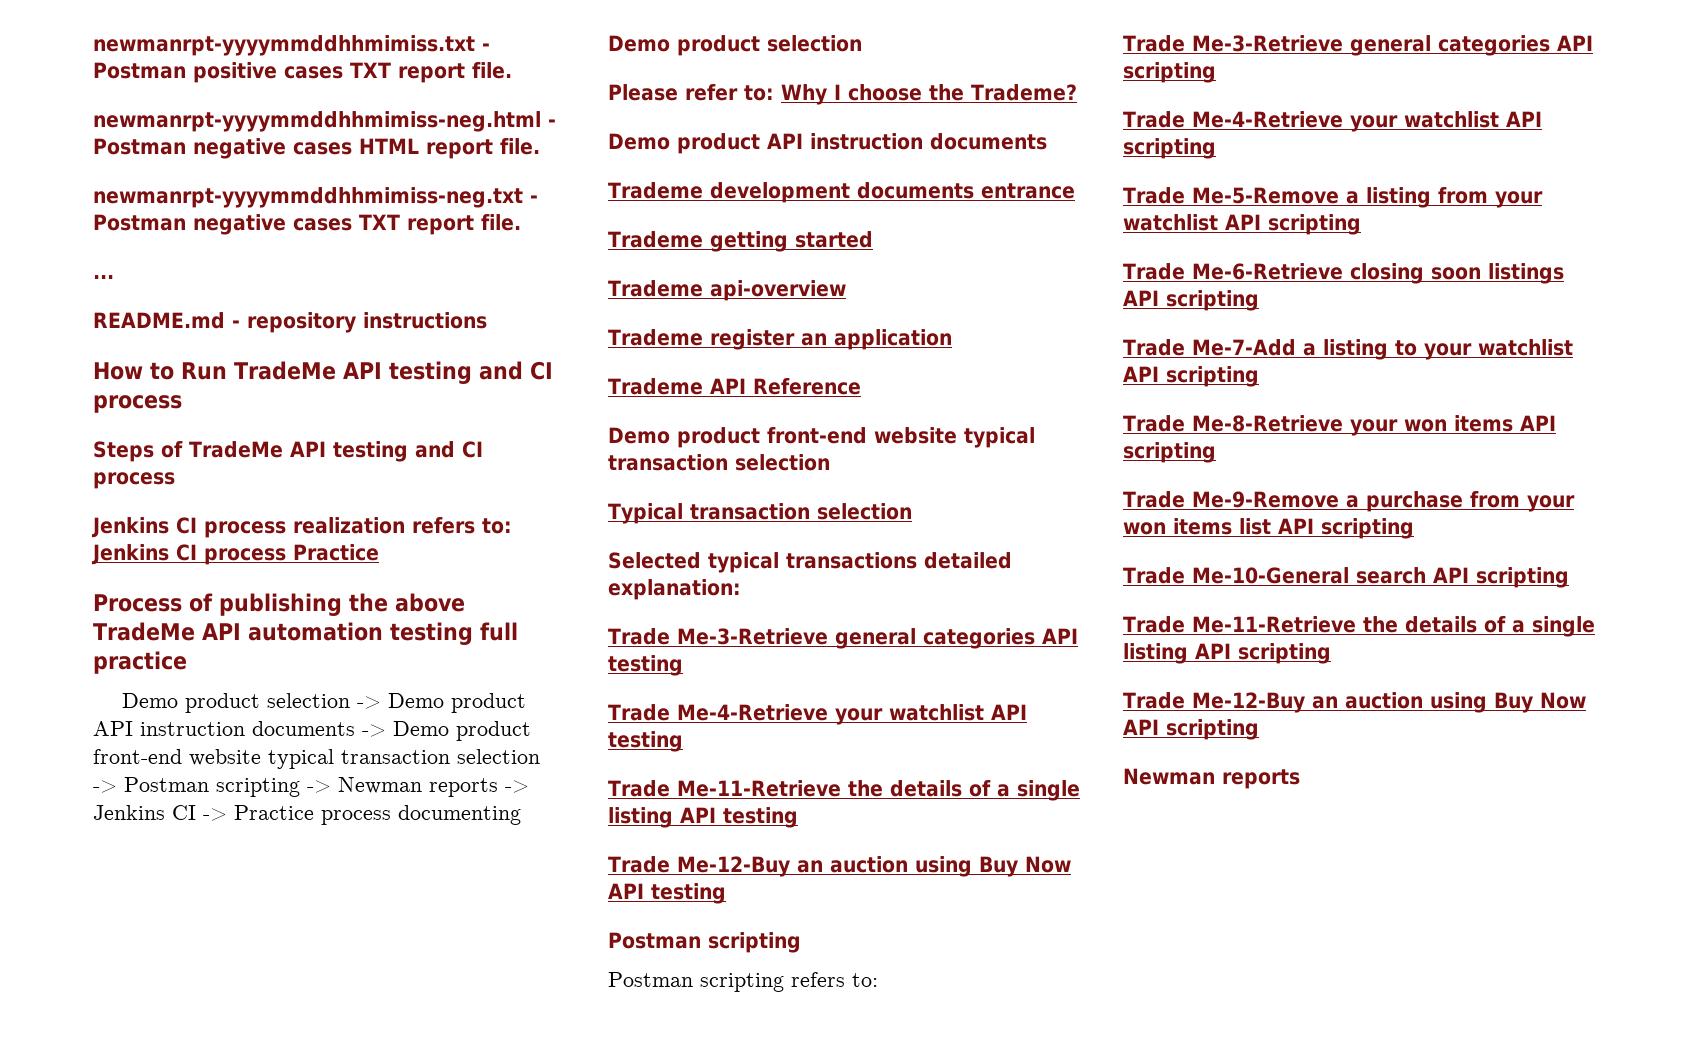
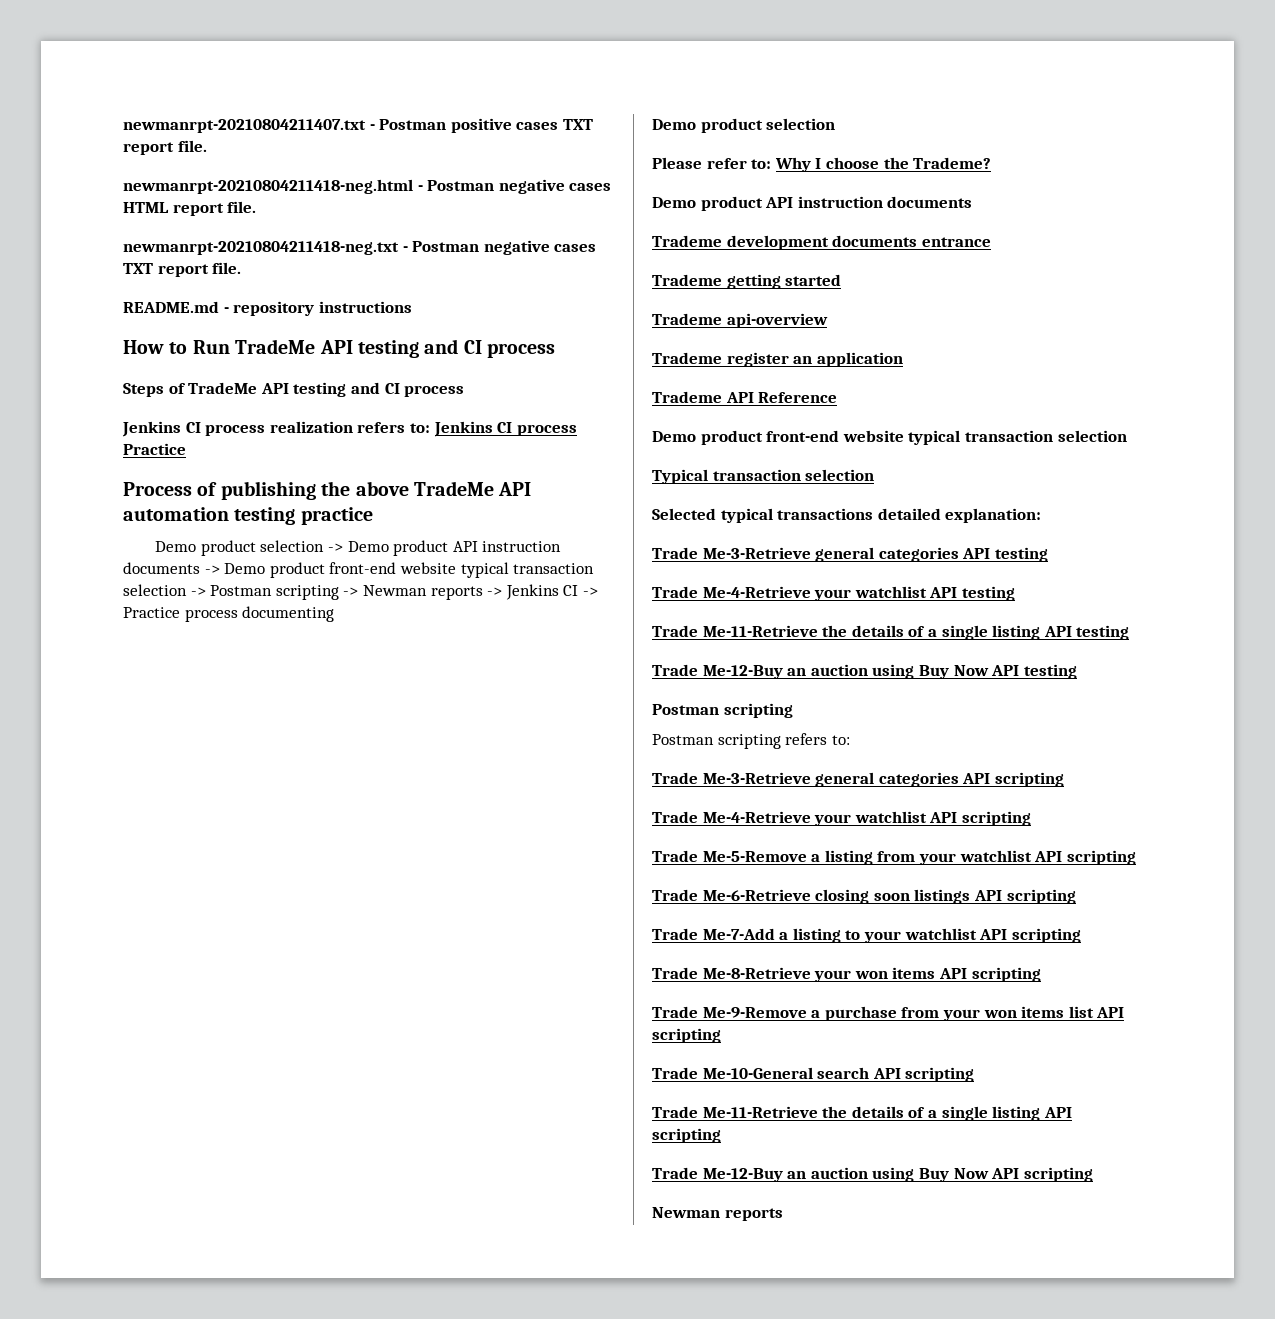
[93,35,475,56] newmanrpt-yyyymmddhhmimiss.txt -> [123,119,366,133] newmanrpt-20210804211407.txt
[93,111,541,132] newmanrpt-yyyymmddhhmimiss-neg.html -> [123,179,413,194] newmanrpt-20210804211418-neg.html
[93,187,523,208] newmanrpt-yyyymmddhhmimiss-neg.txt -> [123,241,399,255] newmanrpt-20210804211418-neg.txt
[93,275,114,279] // ... -> (242, 268) none
[479,622,518,641] full -> (296, 516) none

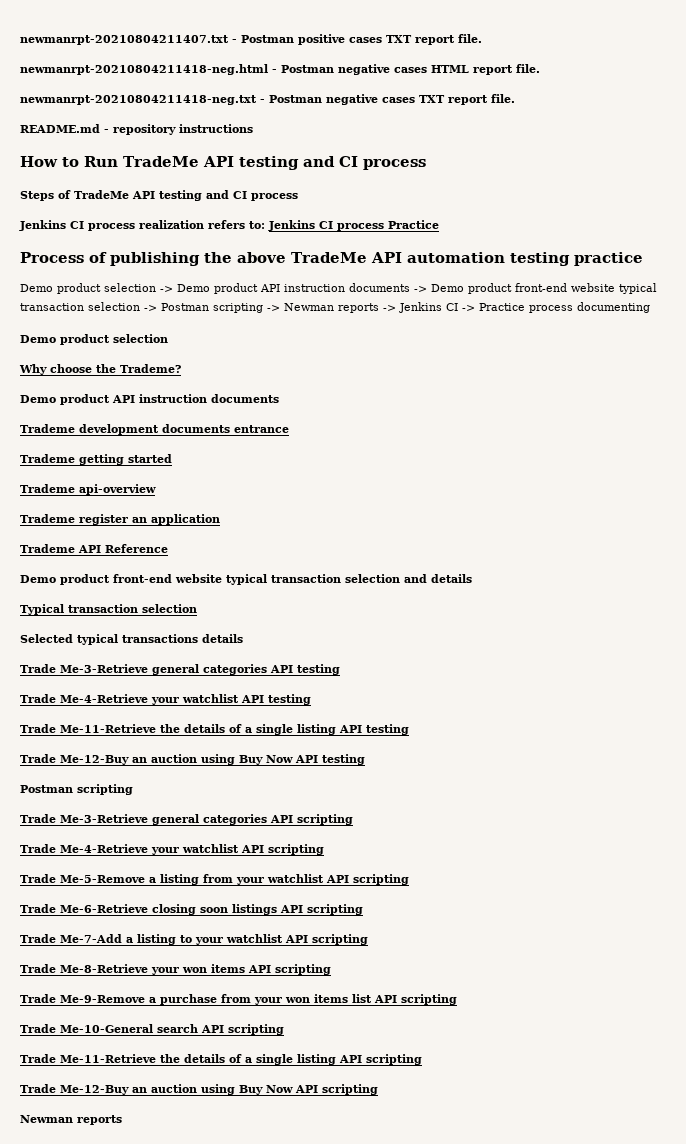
[652,157,822,172] Please refer to: Why I -> [19,364,47,375] Why
(1127, 436) none -> [404,574,472,583] and details
[877,508,1042,523] detailed explanation: -> [202,634,243,643] details
[652,733,850,749] // Postman scripting refers to: -> (133, 789) none

